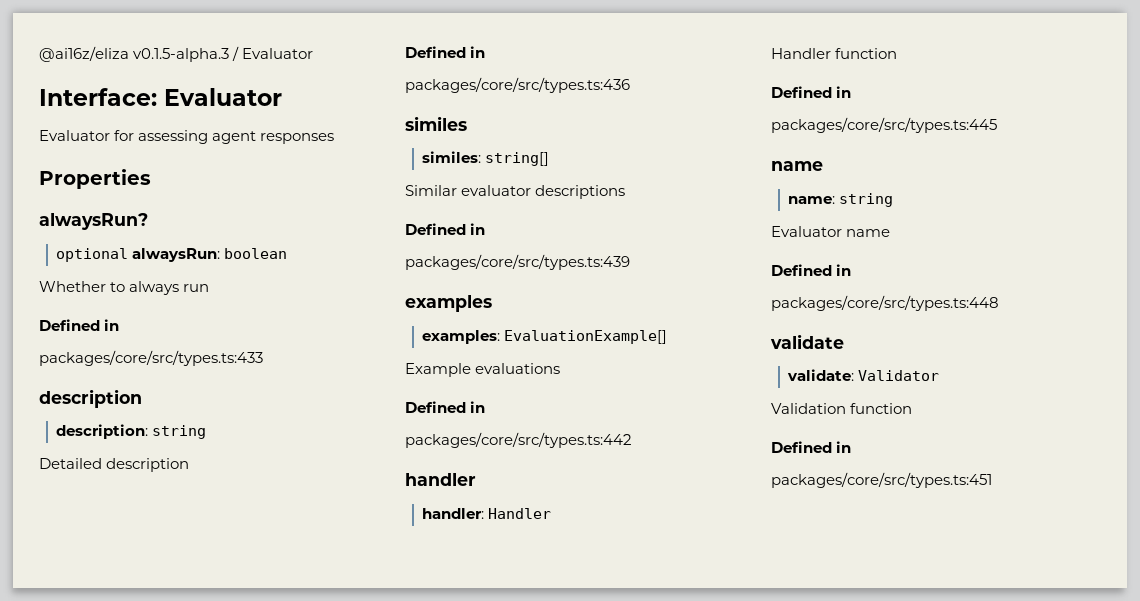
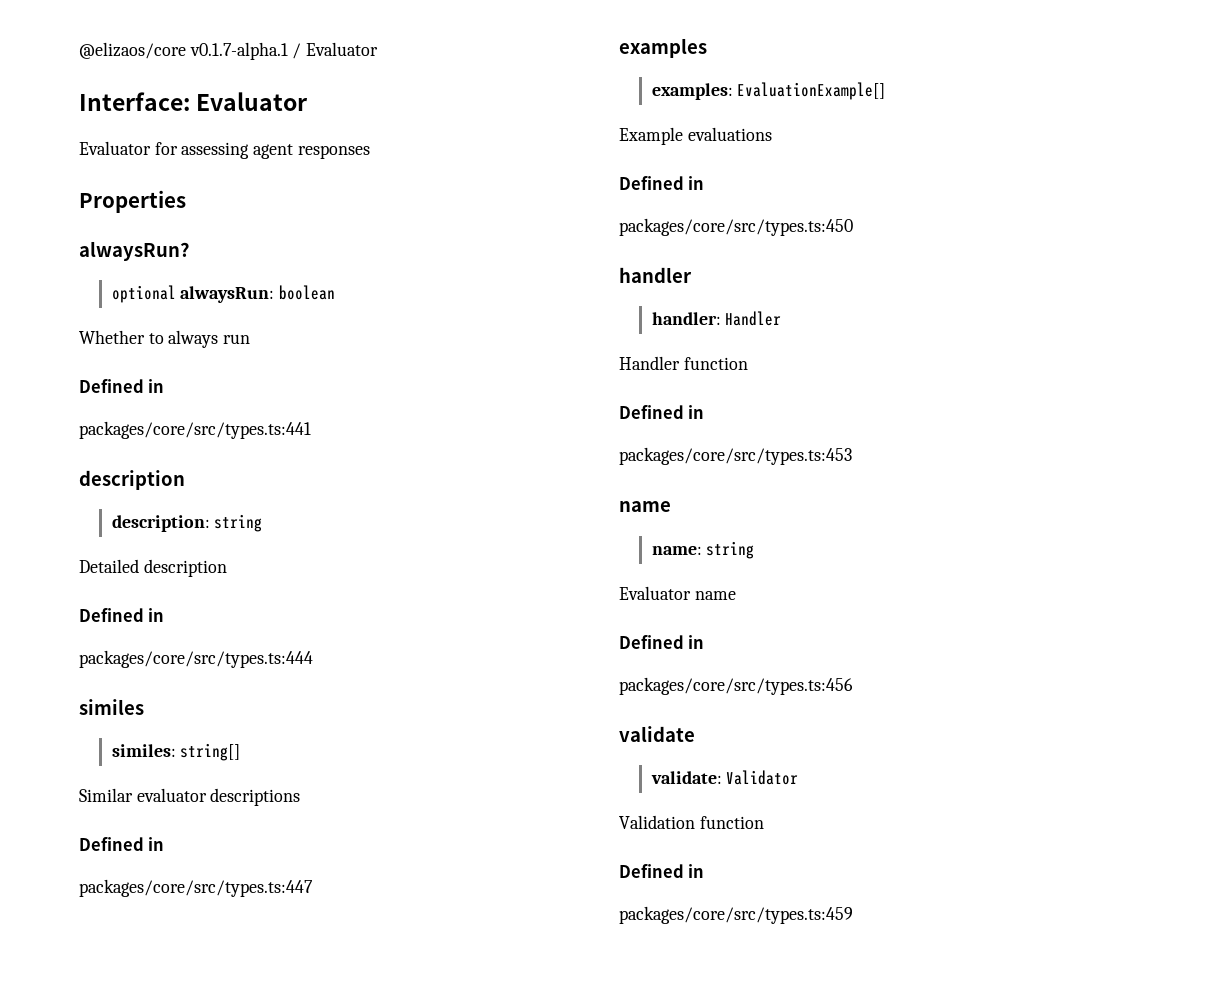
[39,46,230,62] @ai16z/eliza v0.1.5-alpha.3 -> [79,42,288,60] @elizaos/core v0.1.7-alpha.1
[39,350,263,366] packages/core/src/types.ts:433 -> [79,421,311,439] packages/core/src/types.ts:441
[405,77,630,93] packages/core/src/types.ts:436 -> [79,650,313,668] packages/core/src/types.ts:444
[405,254,630,270] packages/core/src/types.ts:439 -> [79,879,313,897] packages/core/src/types.ts:447
[405,432,632,448] packages/core/src/types.ts:442 -> [619,218,853,236] packages/core/src/types.ts:450
[771,117,997,133] packages/core/src/types.ts:445 -> [619,447,852,465] packages/core/src/types.ts:453
[771,295,999,311] packages/core/src/types.ts:448 -> [619,677,853,695] packages/core/src/types.ts:456
[771,472,992,488] packages/core/src/types.ts:451 -> [619,906,853,924] packages/core/src/types.ts:459

